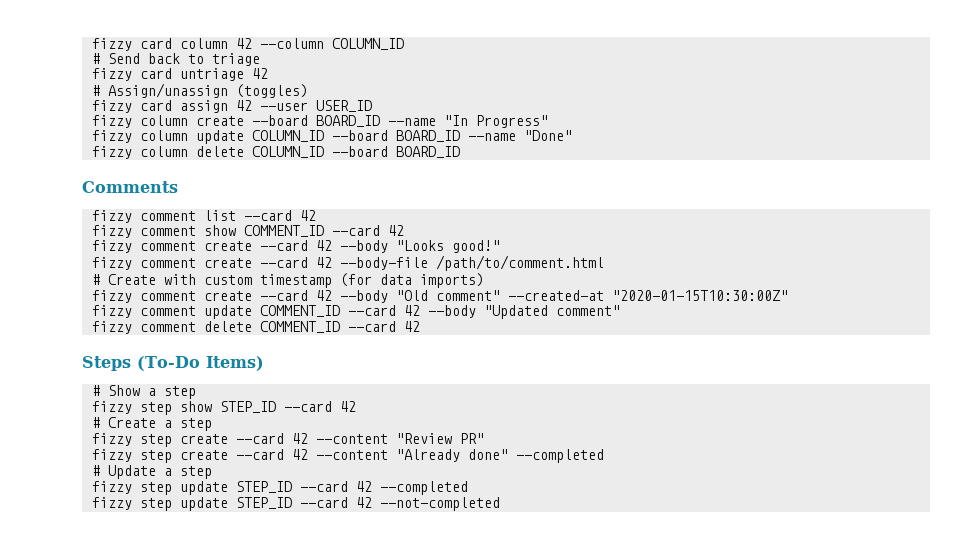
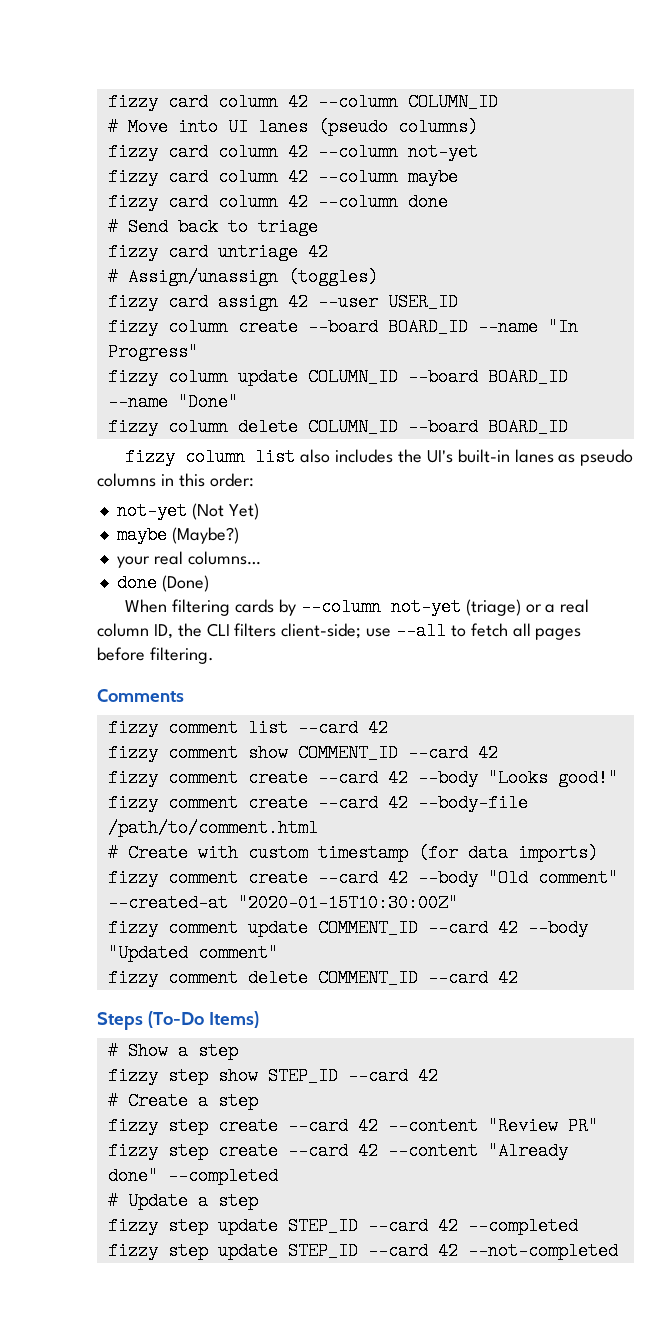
(404, 44) none -> [107,118,478,136] [107,143,478,161] [107,168,458,186] [107,193,448,211] // # Move into UI lanes (pseudo columns) // fizzy card column 42 --column not-yet // fizzy card column 42 --column maybe // fizzy card column 42 --column done
(460, 152) none -> [125,448,634,466] [97,473,254,487] [116,502,259,520] [116,526,239,544] [116,551,261,568] [116,574,209,592] [125,598,590,616] [97,622,582,640] [97,647,214,664] // fizzy column list also includes the UI's built-in lanes as pseudo columns in this order: // not-yet (Not Yet) // maybe (Maybe?) // your real columns… // done (Done) // When filtering cards by --column not-yet (triage) or a real column ID, the CLI filters client-side; use --all to fetch all pages before filtering.

